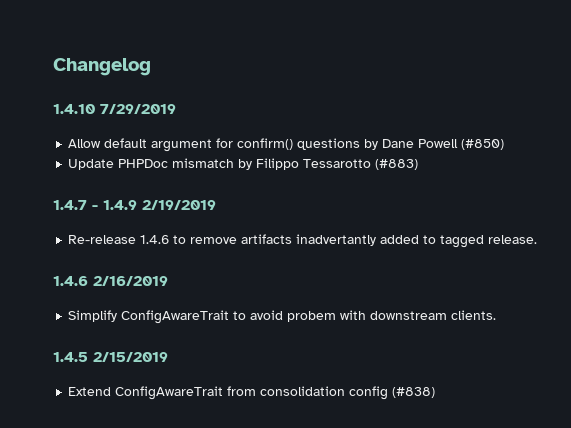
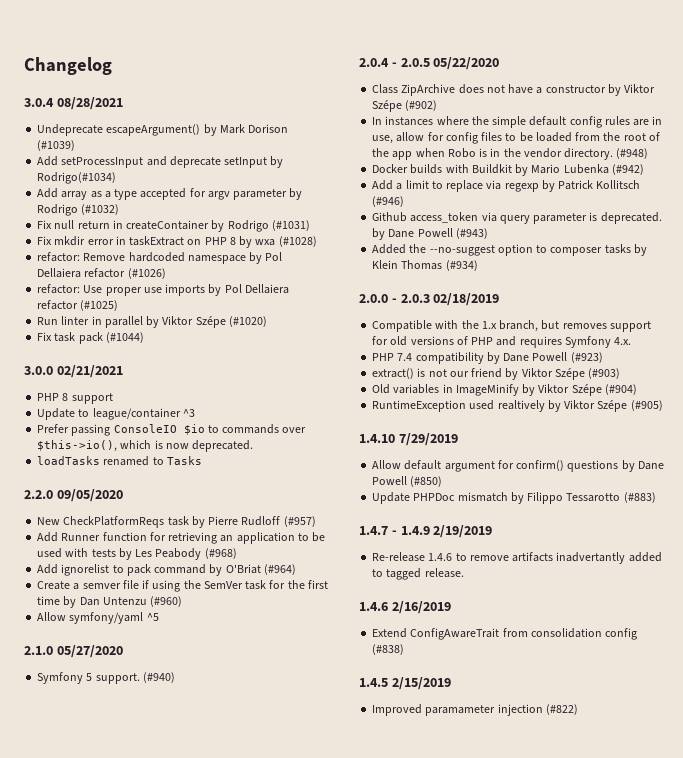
(151, 67) none -> [24,97,123,110] [37,124,289,136] [37,140,76,151] [37,156,284,168] [37,172,117,184] [37,188,303,200] [37,204,120,216] [37,220,310,232] [37,236,317,248] [37,252,283,264] [37,268,166,279] [37,284,289,296] [37,300,119,311] [37,316,267,328] [37,332,144,344] [24,365,123,378] [37,393,113,404] [37,408,195,420] [37,424,307,436] [37,440,254,452] [37,456,202,466] [24,489,123,502] [37,516,316,528] [37,532,326,544] [37,548,237,560] [37,564,296,576] [37,580,328,592] [37,596,183,608] [37,612,159,624] [24,645,123,658] [37,672,175,684] [359,57,500,70] [372,84,656,96] [372,100,438,112] [372,116,663,128] [372,132,660,144] [372,148,649,160] [372,164,644,176] [372,180,641,192] [372,196,405,207] [372,212,662,224] [372,228,488,240] [372,244,647,256] [372,260,478,271] [359,293,500,306] [372,320,651,332] [372,336,632,348] [372,352,603,364] [372,368,621,380] [372,384,637,396] [372,400,663,412] // 3.0.4 08/28/2021 // Undeprecate escapeArgument() by Mark Dorison (#1039) // Add setProcessInput and deprecate setInput by Rodrigo(#1034) // Add array as a type accepted for argv parameter by Rodrigo (#1032) // Fix null return in createContainer by Rodrigo (#1031) // Fix mkdir error in taskExtract on PHP 8 by wxa (#1028) // refactor: Remove hardcoded namespace by Pol Dellaiera refactor (#1026) // refactor: Use proper use imports by Pol Dellaiera refactor (#1025) // Run linter in parallel by Viktor Szépe (#1020) // Fix task pack (#1044) // 3.0.0 02/21/2021 // PHP 8 support // Update to league/container ^3 // Prefer passing ConsoleIO $io to commands over $this->io(), which is now deprecated. // loadTasks renamed to Tasks // 2.2.0 09/05/2020 // New CheckPlatformReqs task by Pierre Rudloff (#957) // Add Runner function for retrieving an application to be used with tests by Les Peabody (#968) // Add ignorelist to pack command by O'Briat (#964) // Create a semver file if using the SemVer task for the first time by Dan Untenzu (#960) // Allow symfony/yaml ^5 // 2.1.0 05/27/2020 // Symfony 5 support. (#940) // 2.0.4 - 2.0.5 05/22/2020 // Class ZipArchive does not have a constructor by Viktor Szépe (#902) // In instances where the simple default config rules are in use, allow for config files to be loaded from the root of the app when Robo is in the vendor directory. (#948) // Docker builds with Buildkit by Mario Lubenka (#942) // Add a limit to replace via regexp by Patrick Kollitsch (#946) // Github access_token via query parameter is deprecated. by Dane Powell (#943) // Added the --no-suggest option to composer tasks by Klein Thomas (#934) // 2.0.0 - 2.0.3 02/18/2019 // Compatible with the 1.x branch, but removes support for old versions of PHP and requires Symfony 4.x. // PHP 7.4 compatibility by Dane Powell (#923) // extract() is not our friend by Viktor Szépe (#903) // Old variables in ImageMinify by Viktor Szépe (#904) // RuntimeException used realtively by Viktor Szépe (#905)
[68,310,497,324] [53,352,168,362] // Simplify ConfigAwareTrait to avoid probem with downstream clients. // 1.4.5 2/15/2019 -> (451, 607) none
(436, 392) none -> [359,677,451,690] [372,704,578,716] // 1.4.5 2/15/2019 // Improved paramameter injection (#822)

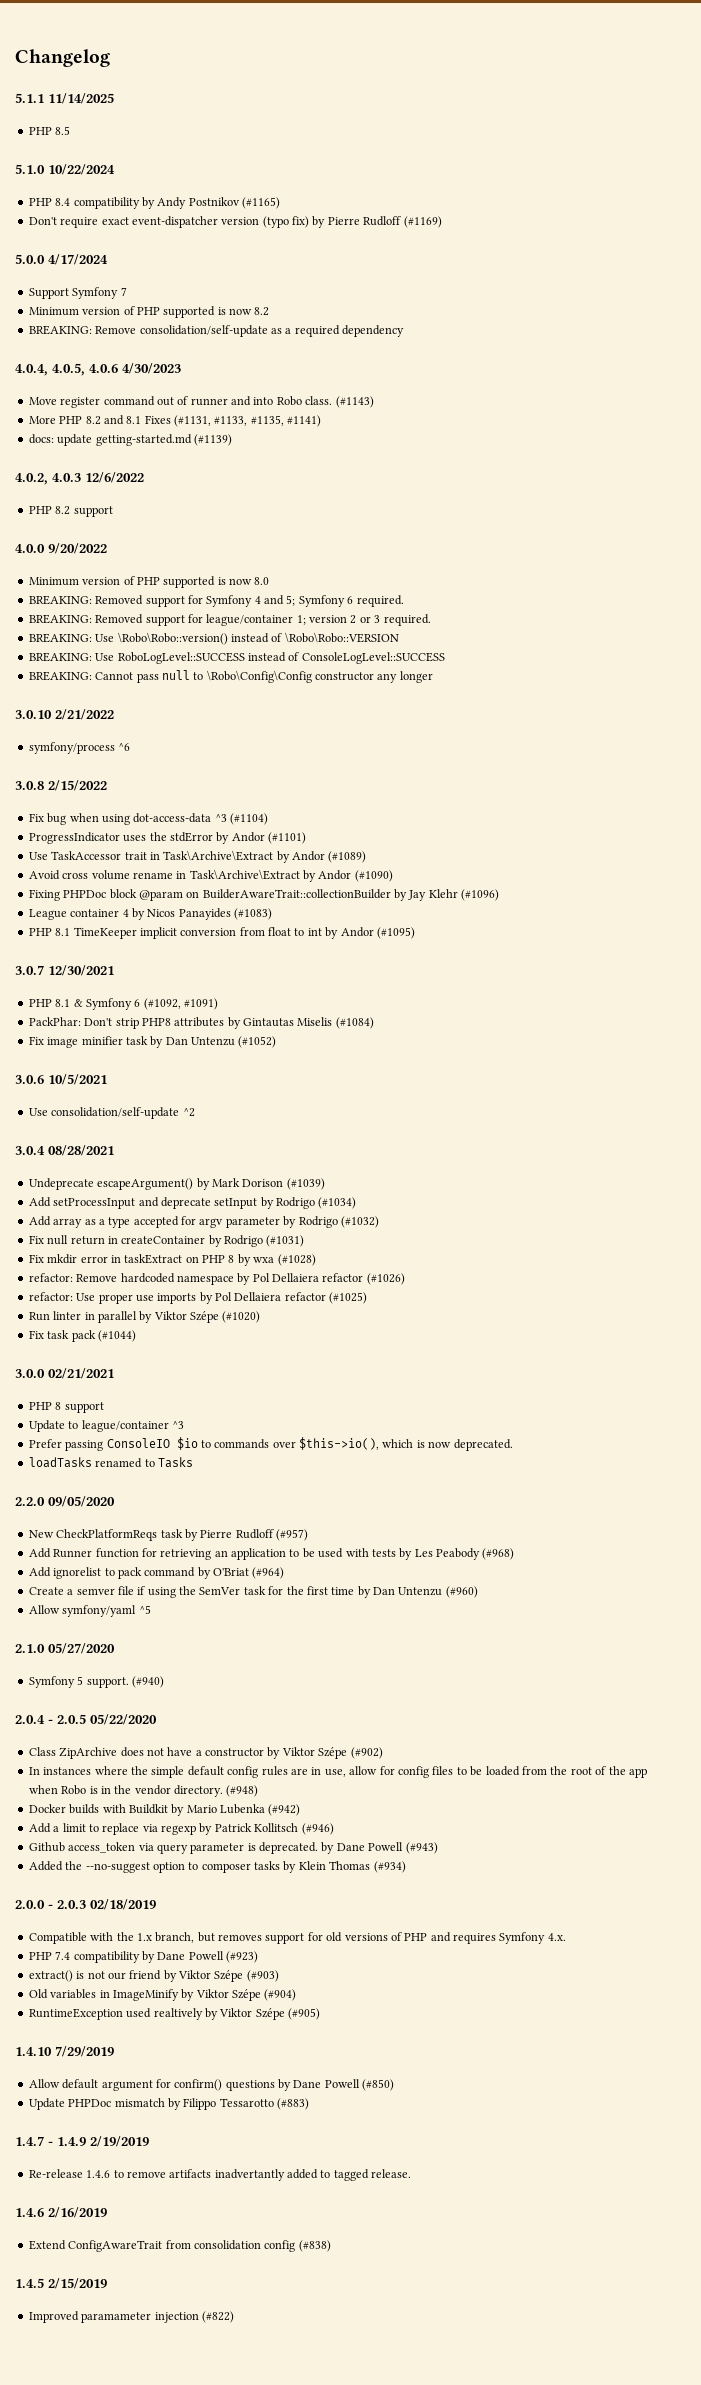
(112, 66) none -> [15,93,114,104] [28,126,71,135] [15,164,115,175] [28,197,280,209] [28,216,442,228] [15,254,108,265] [28,287,127,299] [28,306,270,318] [28,325,404,337] [15,363,181,376] [28,396,374,408] [28,415,322,427] [28,434,232,446] [15,472,144,485] [28,506,113,517] [15,543,107,554] [28,576,270,588] [28,595,404,607] [28,614,431,626] [28,632,399,645] [28,652,445,664] [28,670,433,683] [15,709,114,720] [28,742,131,754] [15,780,107,791] [28,813,268,825] [28,832,306,844] [28,850,367,863] [28,869,393,882] [28,889,500,901] [28,908,272,920] [28,927,415,939] [15,965,114,976] [28,998,218,1010] [28,1017,374,1029] [28,1036,277,1048] [15,1074,107,1085] [28,1107,195,1119] // 5.1.1 11/14/2025 // PHP 8.5 // 5.1.0 10/22/2024 // PHP 8.4 compatibility by Andy Postnikov (#1165) // Don't require exact event-dispatcher version (typo fix) by Pierre Rudloff (#1169) // 5.0.0 4/17/2024 // Support Symfony 7 // Minimum version of PHP supported is now 8.2 // BREAKING: Remove consolidation/self-update as a required dependency // 4.0.4, 4.0.5, 4.0.6 4/30/2023 // Move register command out of runner and into Robo class. (#1143) // More PHP 8.2 and 8.1 Fixes (#1131, #1133, #1135, #1141) // docs: update getting-started.md (#1139) // 4.0.2, 4.0.3 12/6/2022 // PHP 8.2 support // 4.0.0 9/20/2022 // Minimum version of PHP supported is now 8.0 // BREAKING: Removed support for Symfony 4 and 5; Symfony 6 required. // BREAKING: Removed support for league/container 1; version 2 or 3 required. // BREAKING: Use \Robo\Robo::version() instead of \Robo\Robo::VERSION // BREAKING: Use RoboLogLevel::SUCCESS instead of ConsoleLogLevel::SUCCESS // BREAKING: Cannot pass null to \Robo\Config\Config constructor any longer // 3.0.10 2/21/2022 // symfony/process ^6 // 3.0.8 2/15/2022 // Fix bug when using dot-access-data ^3 (#1104) // ProgressIndicator uses the stdError by Andor (#1101) // Use TaskAccessor trait in Task\Archive\Extract by Andor (#1089) // Avoid cross volume rename in Task\Archive\Extract by Andor (#1090) // Fixing PHPDoc block @param on BuilderAwareTrait::collectionBuilder by Jay Klehr (#1096) // League container 4 by Nicos Panayides (#1083) // PHP 8.1 TimeKeeper implicit conversion from float to int by Andor (#1095) // 3.0.7 12/30/2021 // PHP 8.1 & Symfony 6 (#1092, #1091) // PackPhar: Don't strip PHP8 attributes by Gintautas Miselis (#1084) // Fix image minifier task by Dan Untenzu (#1052) // 3.0.6 10/5/2021 // Use consolidation/self-update ^2
[37,172,117,184] Rodrigo(#1034) -> [276,1197,357,1209] Rodrigo (#1034)

